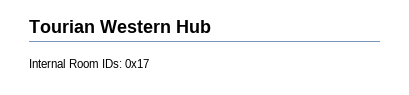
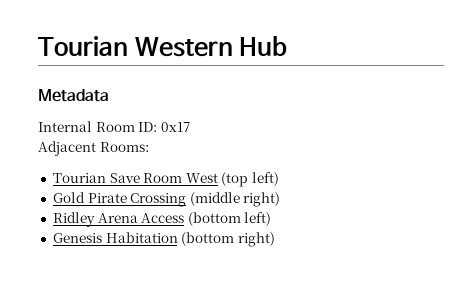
(211, 26) none -> [38,89,109,102] // Metadata
[102,59,123,68] IDs: -> [138,122,158,132] ID:
(150, 63) none -> [38,141,149,156] [52,172,280,187] [52,192,281,207] [52,212,272,227] [52,232,275,247] // Adjacent Rooms: // Tourian Save Room West (top left) // Gold Pirate Crossing (middle right) // Ridley Arena Access (bottom left) // Genesis Habitation (bottom right)

